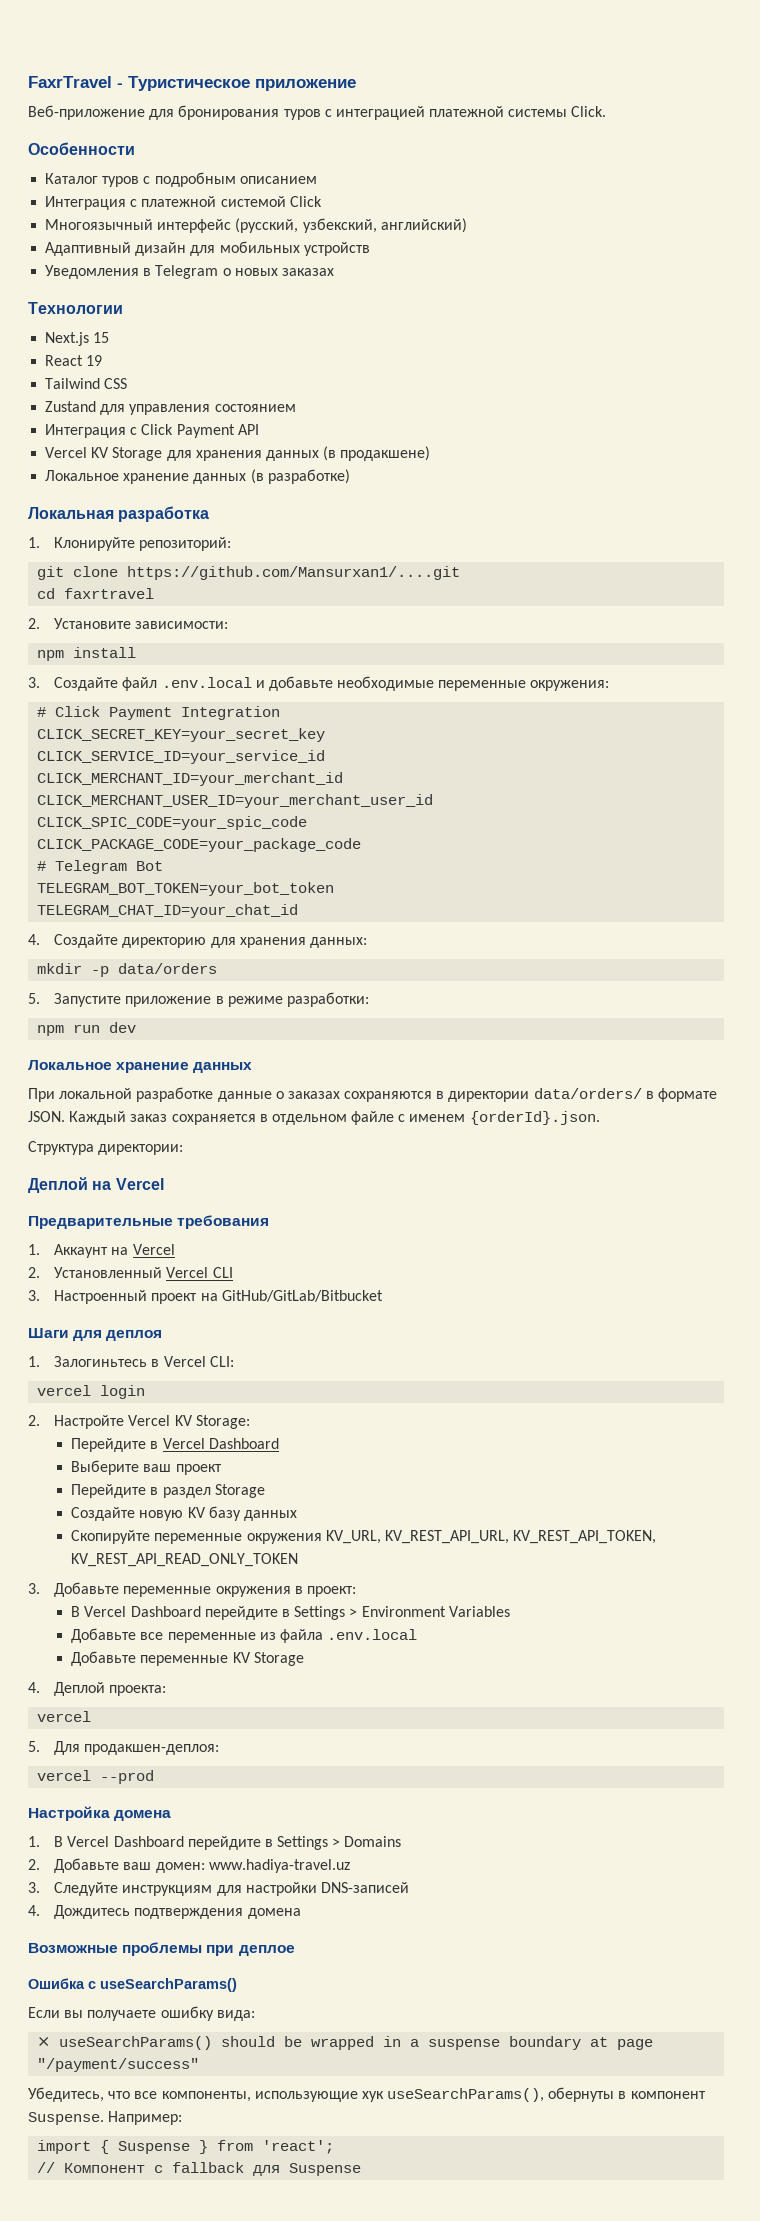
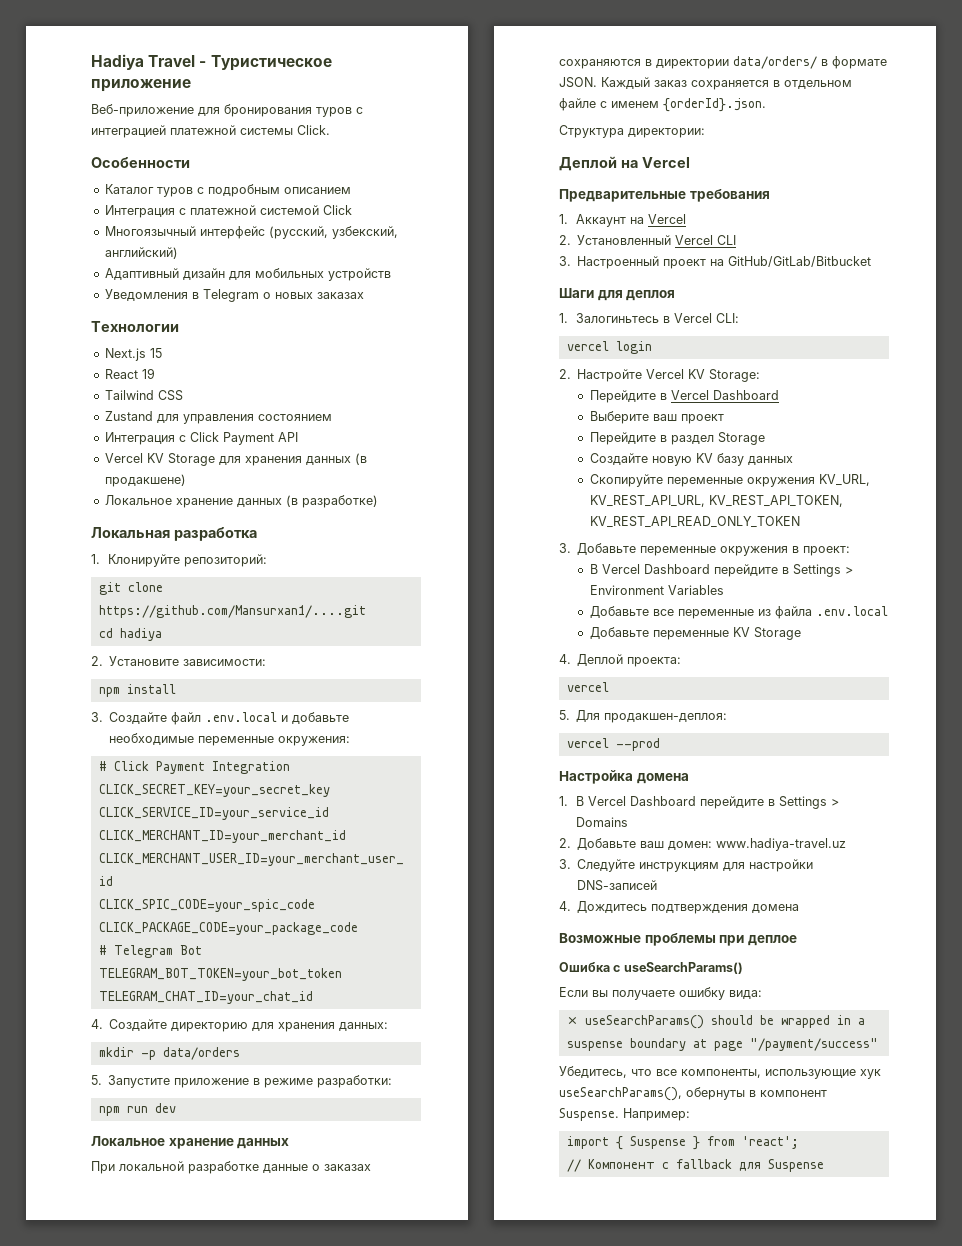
[28,76,112,88] FaxrTravel -> [91,54,196,70] Hadiya Travel
[64,588,155,599] faxrtravel -> [119,628,162,641] hadiya

